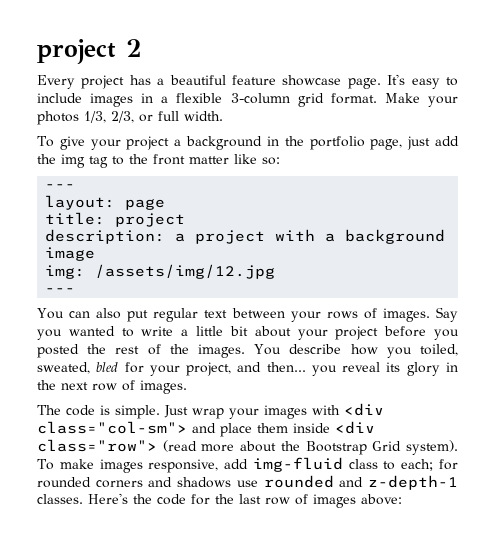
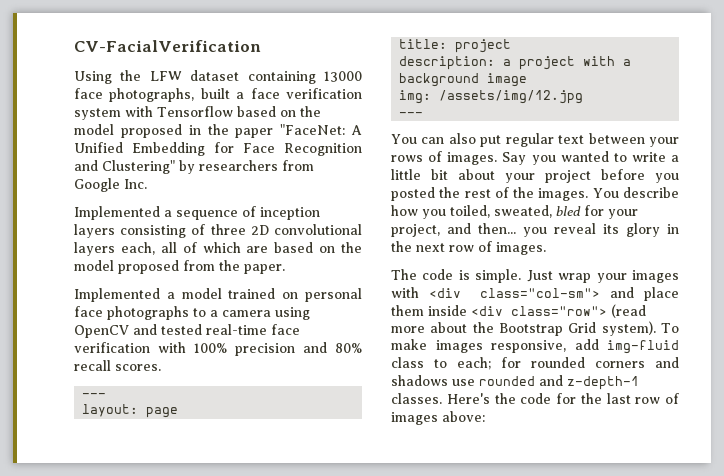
[37,39,142,64] [37,74,458,89] [37,93,458,107] [37,111,223,125] [37,136,459,150] [37,154,280,168] project 2 // Every project has a beautiful feature showcase page. It's easy to include images in a flexible 3-column grid format. Make your photos 1/3, 2/3, or full width. // To give your project a background in the portfolio page, just add the img tag to the front matter like so: -> [74,40,261,52] [74,70,362,84] [74,88,362,102] [74,106,321,120] [74,124,362,138] [74,142,362,156] [74,160,314,174] [74,178,147,192] [74,206,320,220] [74,224,362,238] [74,242,362,256] [74,260,285,274] [74,288,362,302] [74,306,310,320] [74,324,300,338] [74,342,362,356] [74,360,161,371] CV-FacialVerification // Using the LFW dataset containing 13000 face photographs, built a face verification system with Tensorflow based on the model proposed in the paper "FaceNet: A Unified Embedding for Face Recognition and Clustering" by researchers from Google Inc. // Implemented a sequence of inception layers consisting of three 2D convolutional layers each, all of which are based on the model proposed from the paper. // Implemented a model trained on personal face photographs to a camera using OpenCV and tested real-time face verification with 100% precision and 80% recall scores.

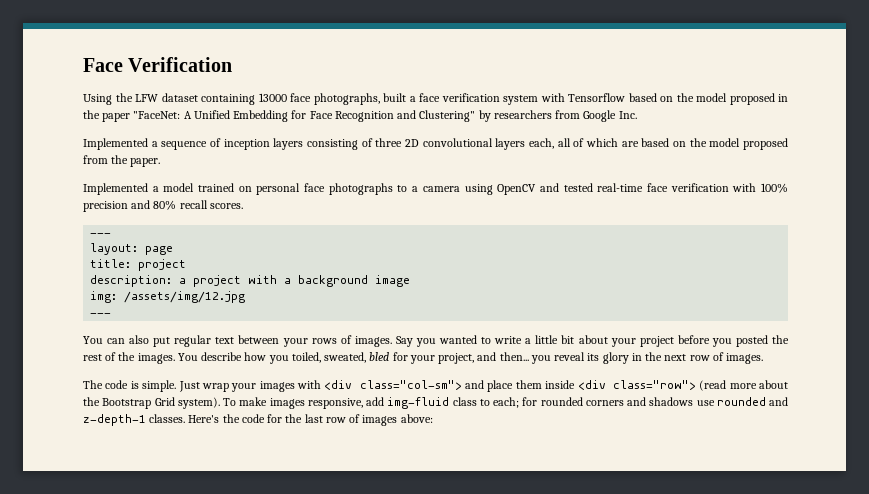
[74,40,261,52] CV-FacialVerification -> [83,57,233,72] Face Verification

